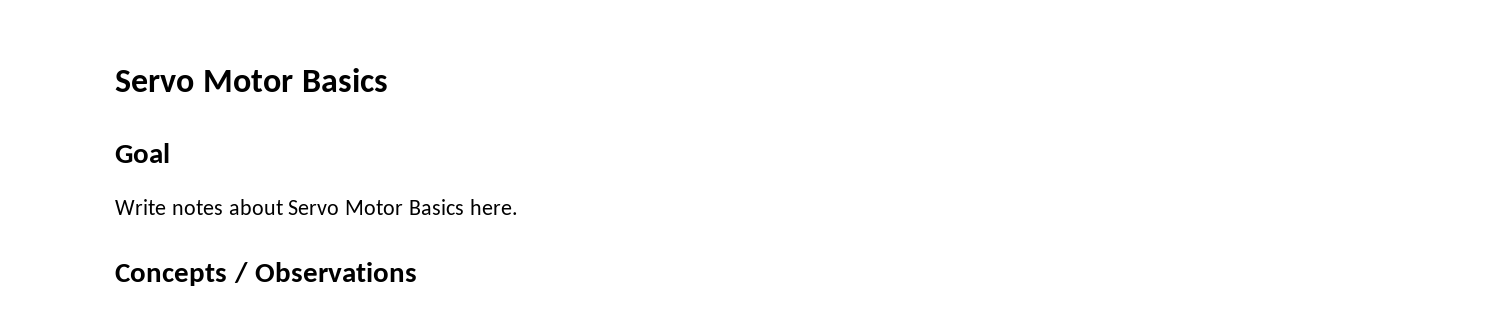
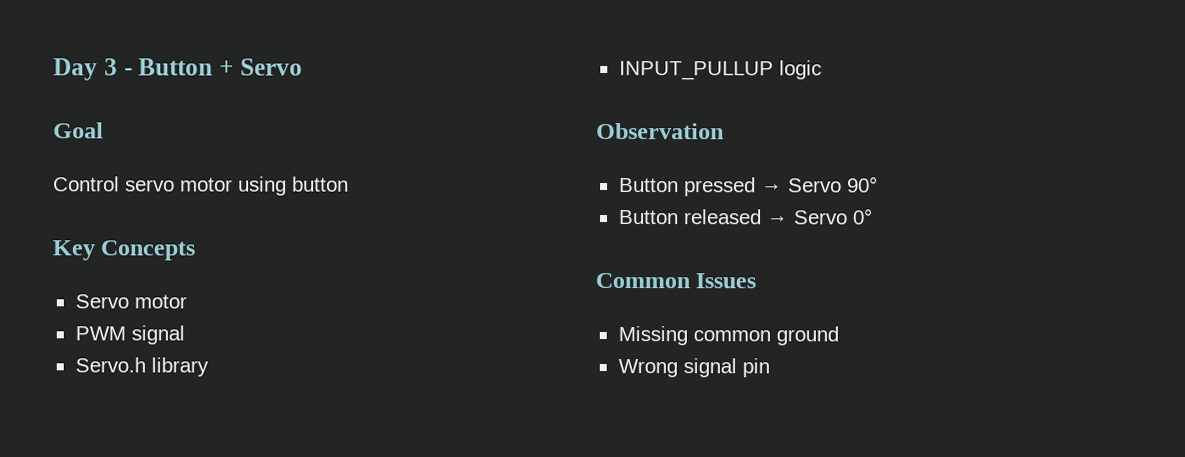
[115,68,389,92] Servo Motor Basics -> [53,58,303,81] Day 3 - Button + Servo
[115,199,518,215] [115,262,417,286] Write notes about Servo Motor Basics here. // Concepts / Observations -> [53,176,349,196] [52,240,196,261] [74,294,187,309] [74,325,185,345] [74,357,209,377] [618,60,822,81] [596,123,724,140] [618,176,878,197] [618,208,873,225] [595,273,757,289] [617,326,839,346] [617,358,770,378] Control servo motor using button // Key Concepts // Servo motor // PWM signal // Servo.h library // INPUT_PULLUP logic // Observation // Button pressed → Servo 90° // Button released → Servo 0° // Common Issues // Missing common ground // Wrong signal pin

